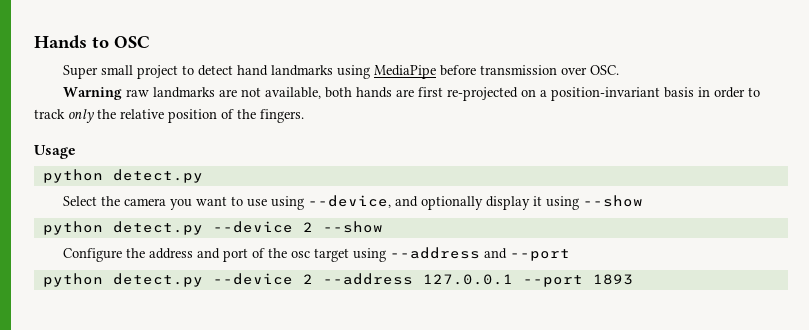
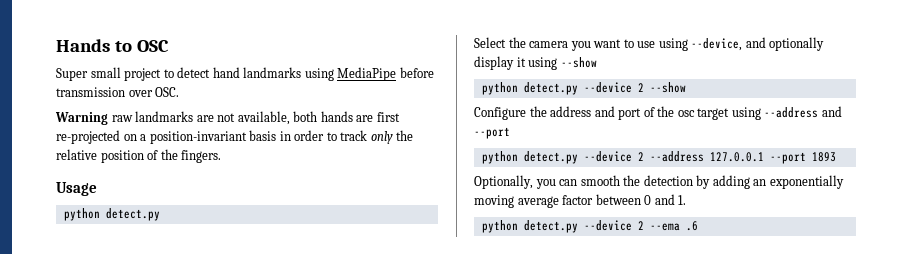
(633, 279) none -> [474,175,844,189] [474,194,687,208] [481,220,698,233] // Optionally, you can smooth the detection by adding an exponentially moving average factor between 0 and 1. // python detect.py --device 2 --ema .6

